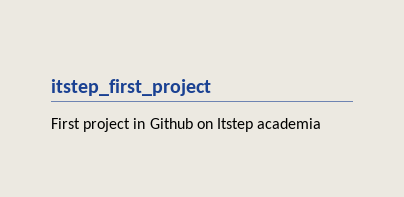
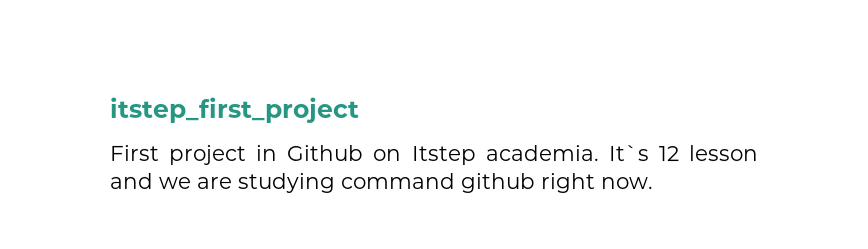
[257,118,322,129] academia -> [484,145,758,162] [109,172,653,194] academia. It`s 12 lesson and we are studying command github right now.

